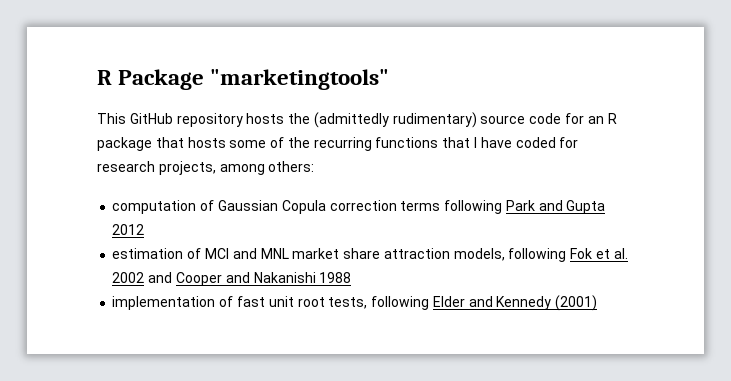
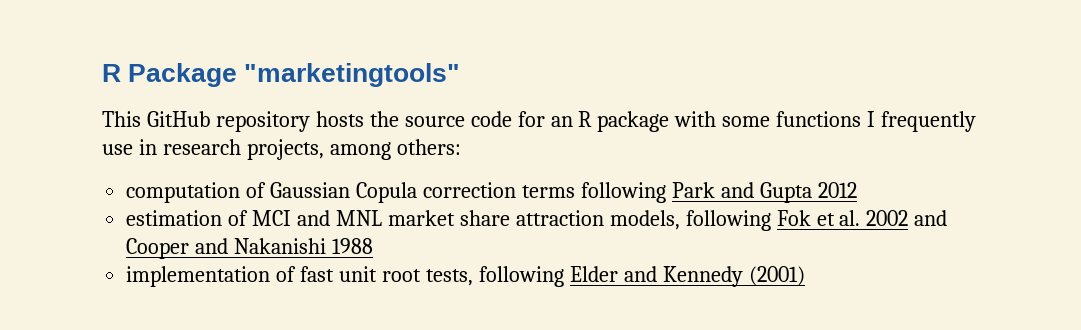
[313,112,477,128] (admittedly rudimentary) -> (399, 119) none
[155,137,579,151] that hosts some of the recurring functions that I have coded for -> [674,111,977,132] [102,139,157,155] with some functions I frequently use in

